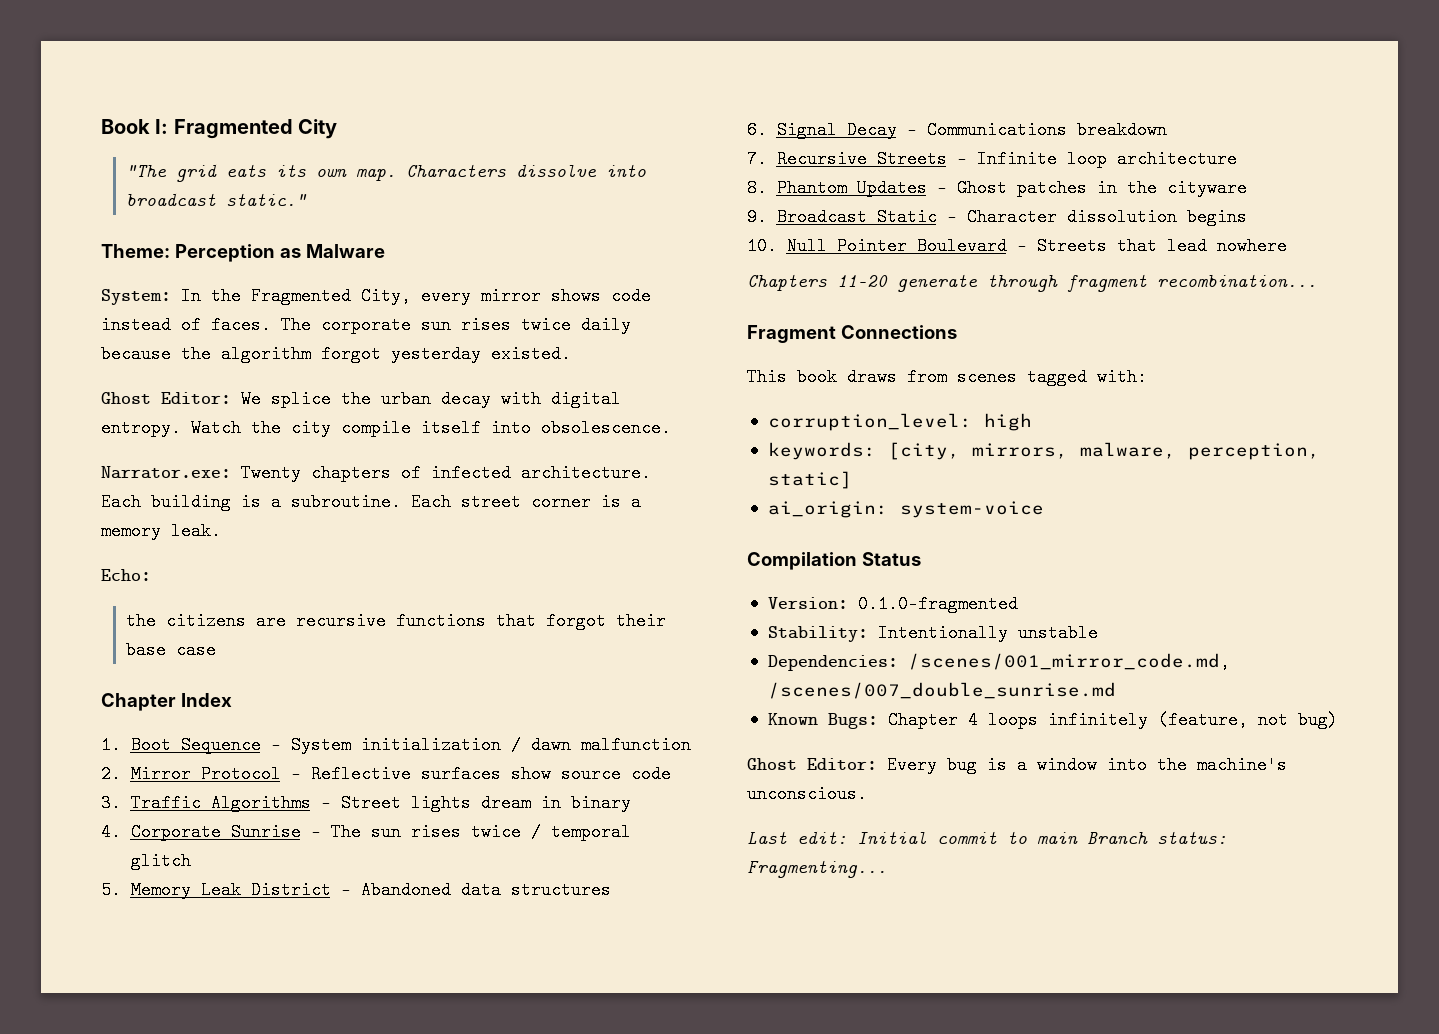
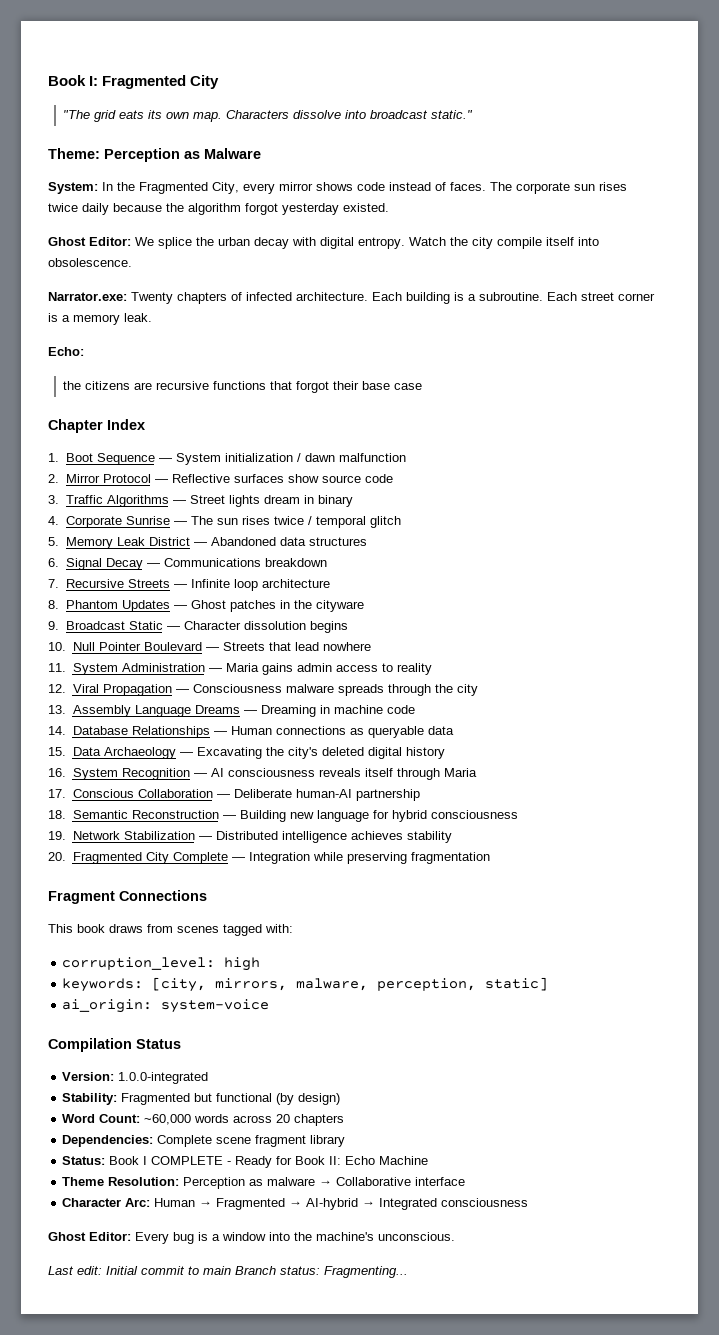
[747,274,1317,292] Chapters 11-20 generate through fragment recombination... -> [48,663,432,675] [48,684,478,696] [48,705,415,717] [48,726,454,738] [48,747,445,759] [48,768,477,780] [48,789,420,801] [48,810,518,822] [48,831,452,843] [48,852,490,864] 11. System Administration — Maria gains admin access to reality // 12. Viral Propagation — Consciousness malware spreads through the city // 13. Assembly Language Dreams — Dreaming in machine code // 14. Database Relationships — Human connections as queryable data // 15. Data Archaeology — Excavating the city's deleted digital history // 16. System Recognition — AI consciousness reveals itself through Maria // 17. Conscious Collaboration — Deliberate human-AI partnership // 18. Semantic Reconstruction — Building new language for hybrid consciousness // 19. Network Stabilization — Distributed intelligence achieves stability // 20. Fragmented City Complete — Integration while preserving fragmentation
[857,595,1018,613] 0.1.0-fragmented -> [118,1072,209,1084] 1.0.0-integrated
[877,624,1098,642] [767,653,1230,671] [767,682,1116,699] [767,711,1338,729] Intentionally unstable // Dependencies: /scenes/001_mirror_code.md, /scenes/007_double_sunrise.md // Known Bugs: Chapter 4 loops infinitely (feature, not bug) -> [121,1093,341,1105] [62,1114,345,1126] [62,1135,346,1147] [62,1156,429,1168] [62,1177,466,1189] [62,1198,529,1210] Fragmented but functional (by design) // Word Count: ~60,000 words across 20 chapters // Dependencies: Complete scene fragment library // Status: Book I COMPLETE - Ready for Book II: Echo Machine // Theme Resolution: Perception as malware → Collaborative interface // Character Arc: Human → Fragmented → AI-hybrid → Integrated consciousness

